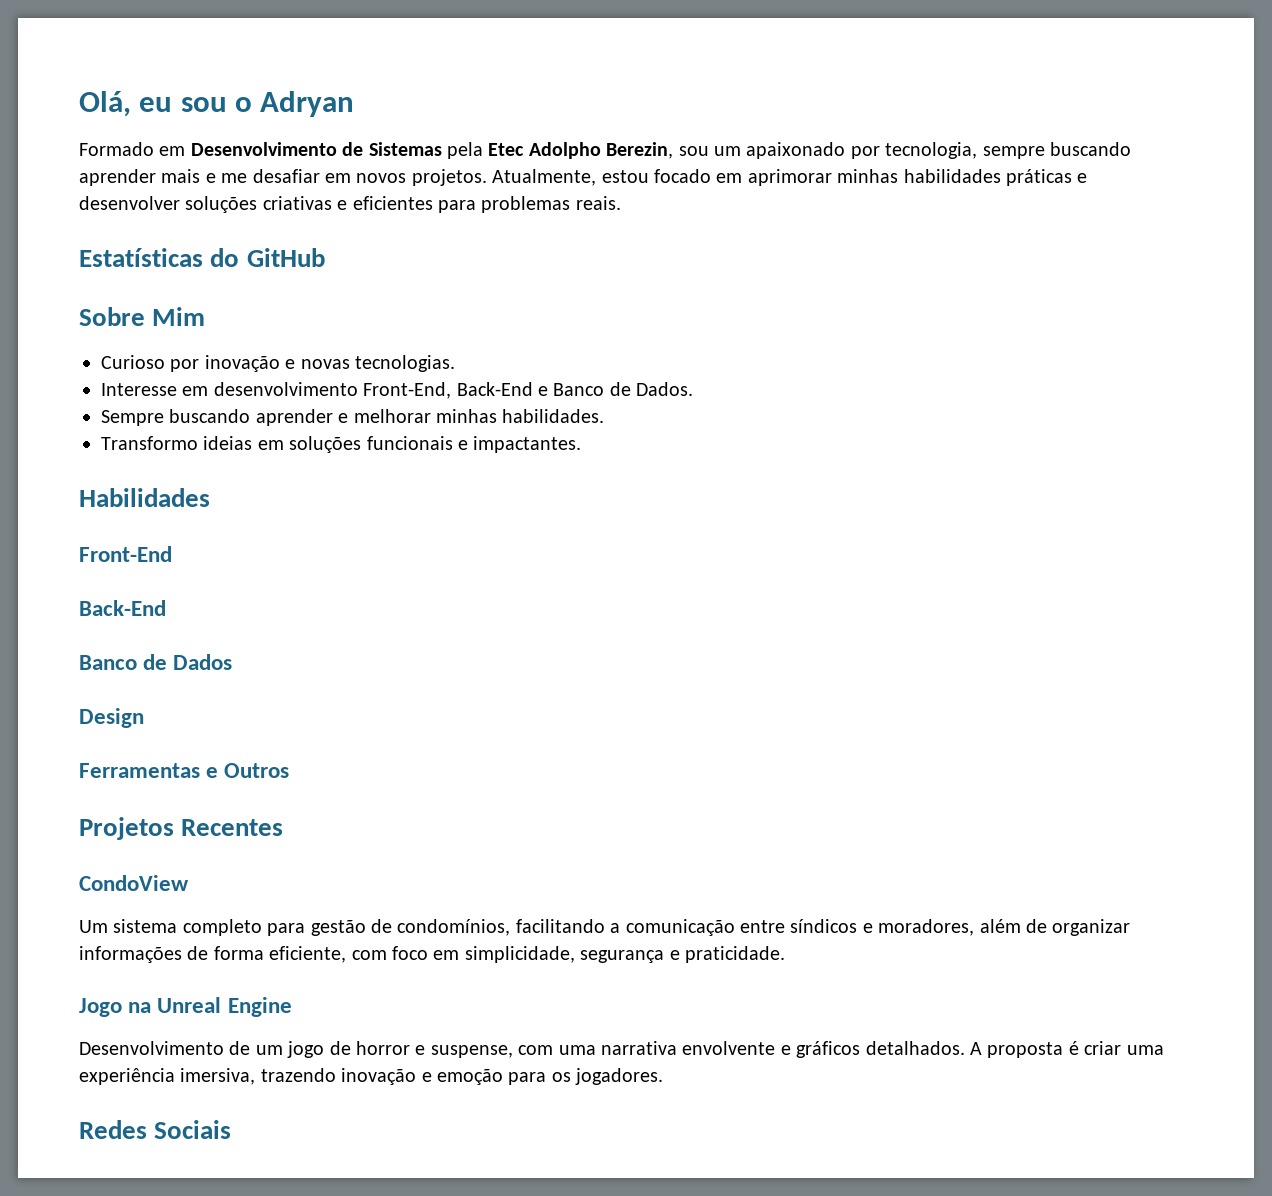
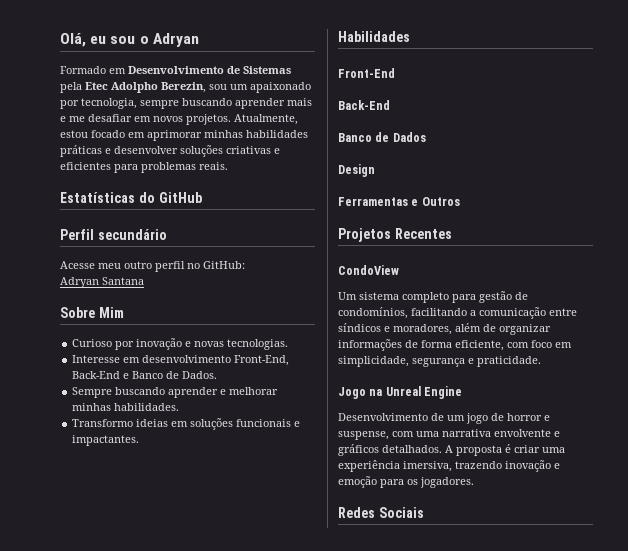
(325, 257) none -> [60,229,167,240] [60,261,245,272] [60,277,144,288] // Perfil secundário // Acesse meu outro perfil no GitHub: // Adryan Santana

